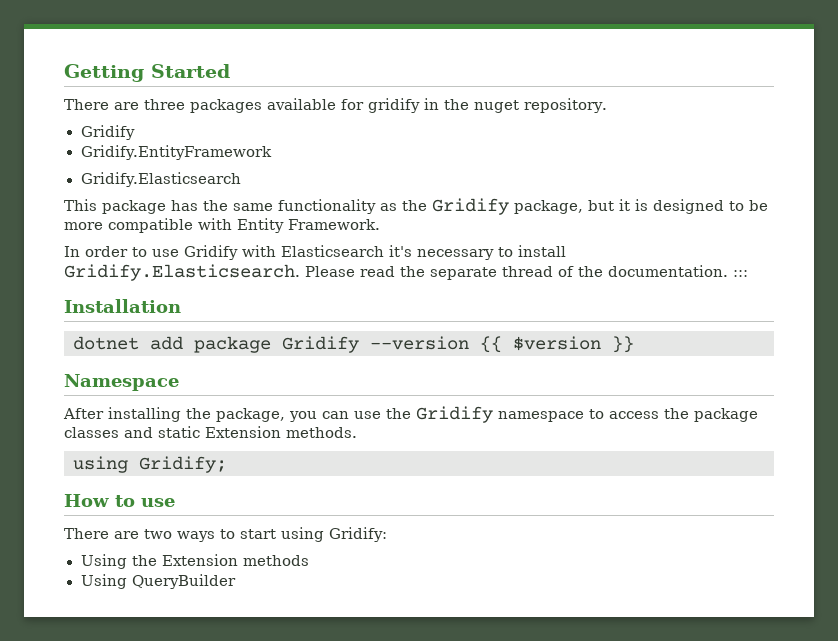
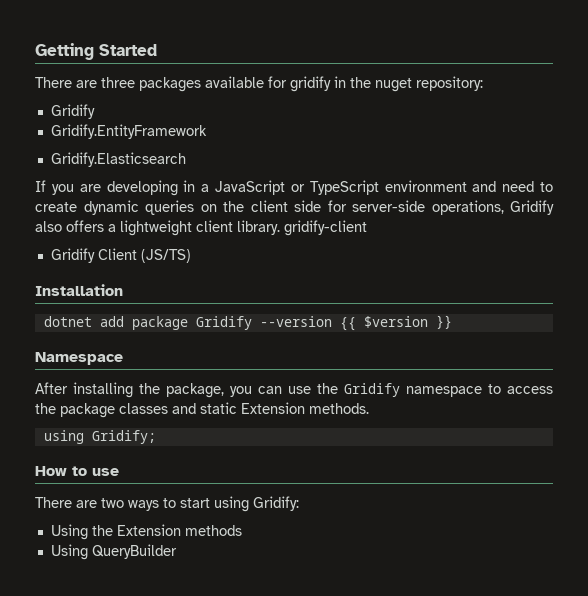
[524,98,607,113] repository. -> [416,76,483,91] repository:
[64,198,768,215] [64,218,380,233] [64,245,566,260] [64,264,748,281] This package has the same functionality as the Gridify package, but it is designed to be more compatible with Entity Framework. // In order to use Gridify with Elasticsearch it's necessary to install Gridify.Elasticsearch. Please read the separate thread of the documentation. ::: -> [35,180,553,196] [35,200,554,215] [35,220,367,236] [50,248,191,263] If you are developing in a JavaScript or TypeScript environment and need to create dynamic queries on the client side for server-side operations, Gridify also offers a lightweight client library. gridify-client // Gridify Client (JS/TS)

